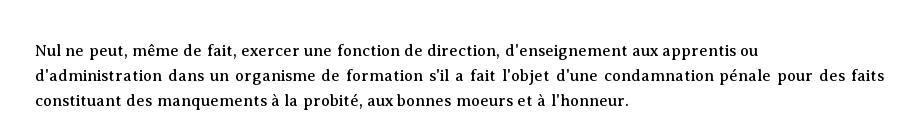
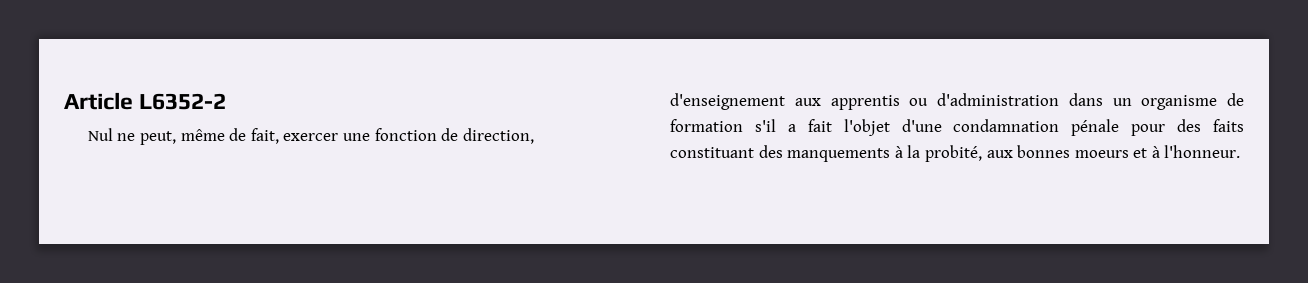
(35, 50) none -> [64,92,227,110] Article L6352-2 //

